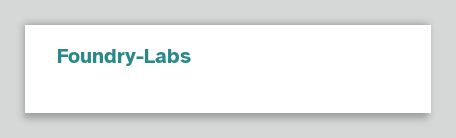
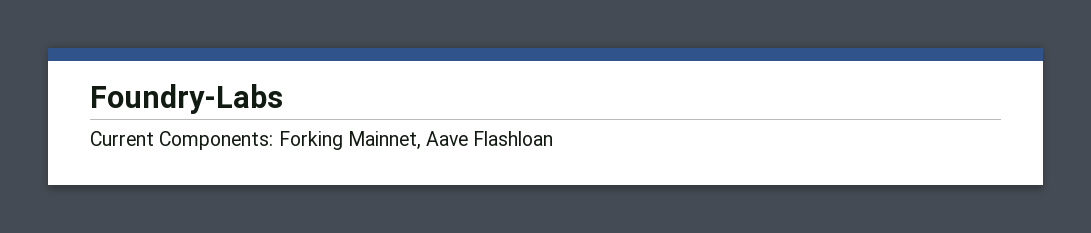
(191, 57) none -> [90,131,554,150] // Current Components: Forking Mainnet, Aave Flashloan

